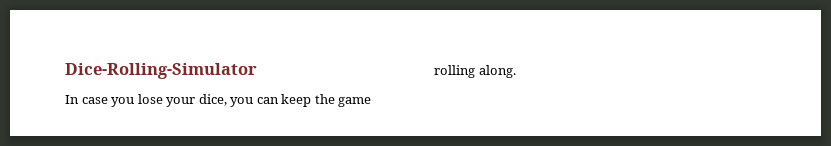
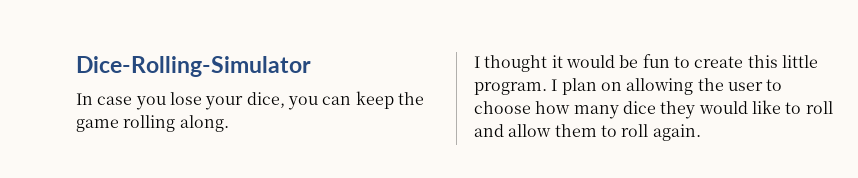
(516, 71) none -> [474,54,818,72] [474,78,783,95] [474,100,833,119] [474,124,701,141] // I thought it would be fun to create this little program. I plan on allowing the user to choose how many dice they would like to roll and allow them to roll again.

